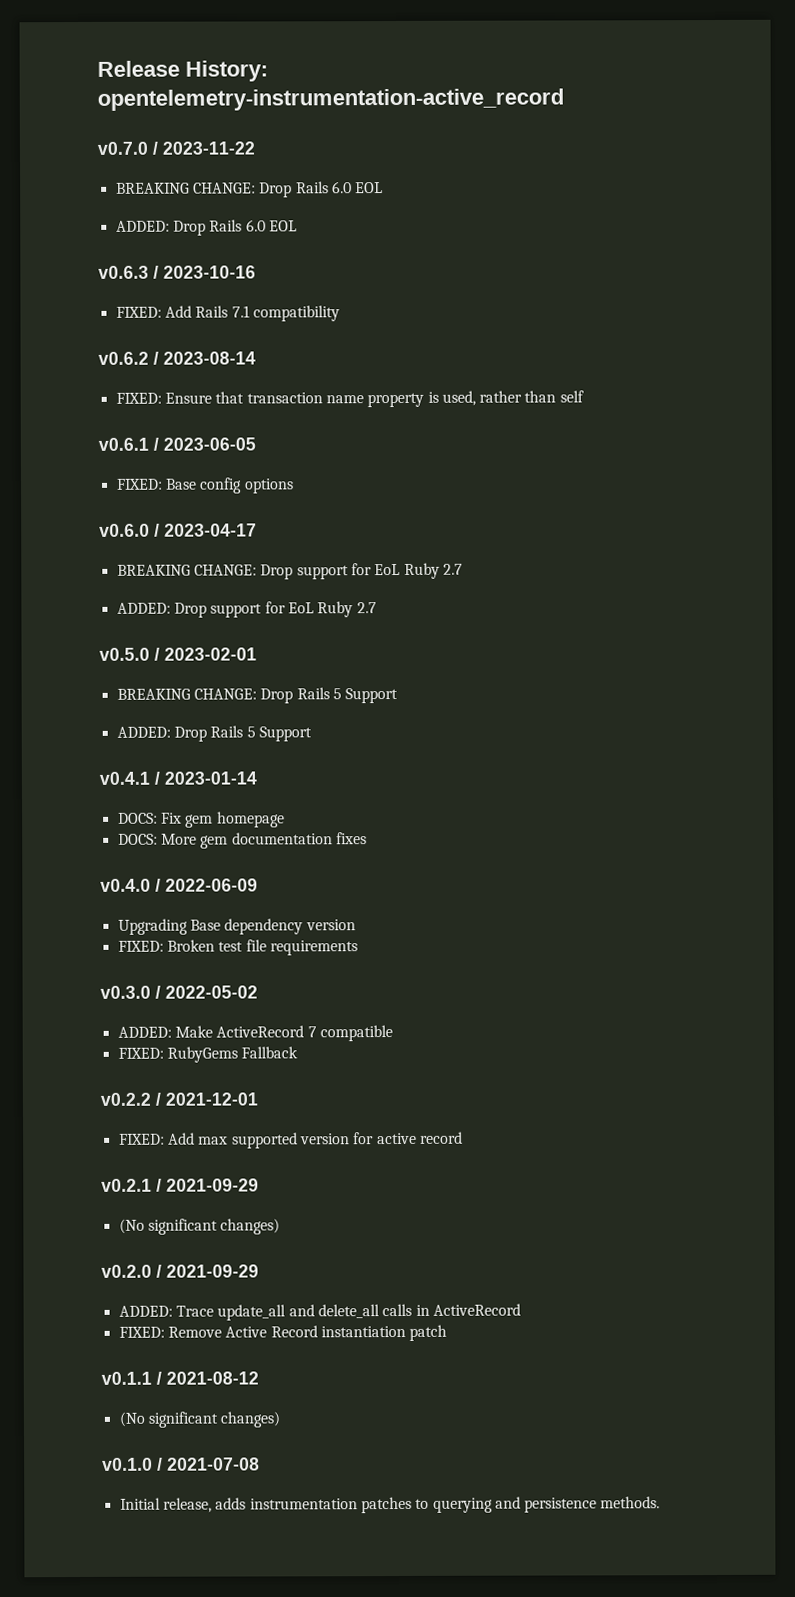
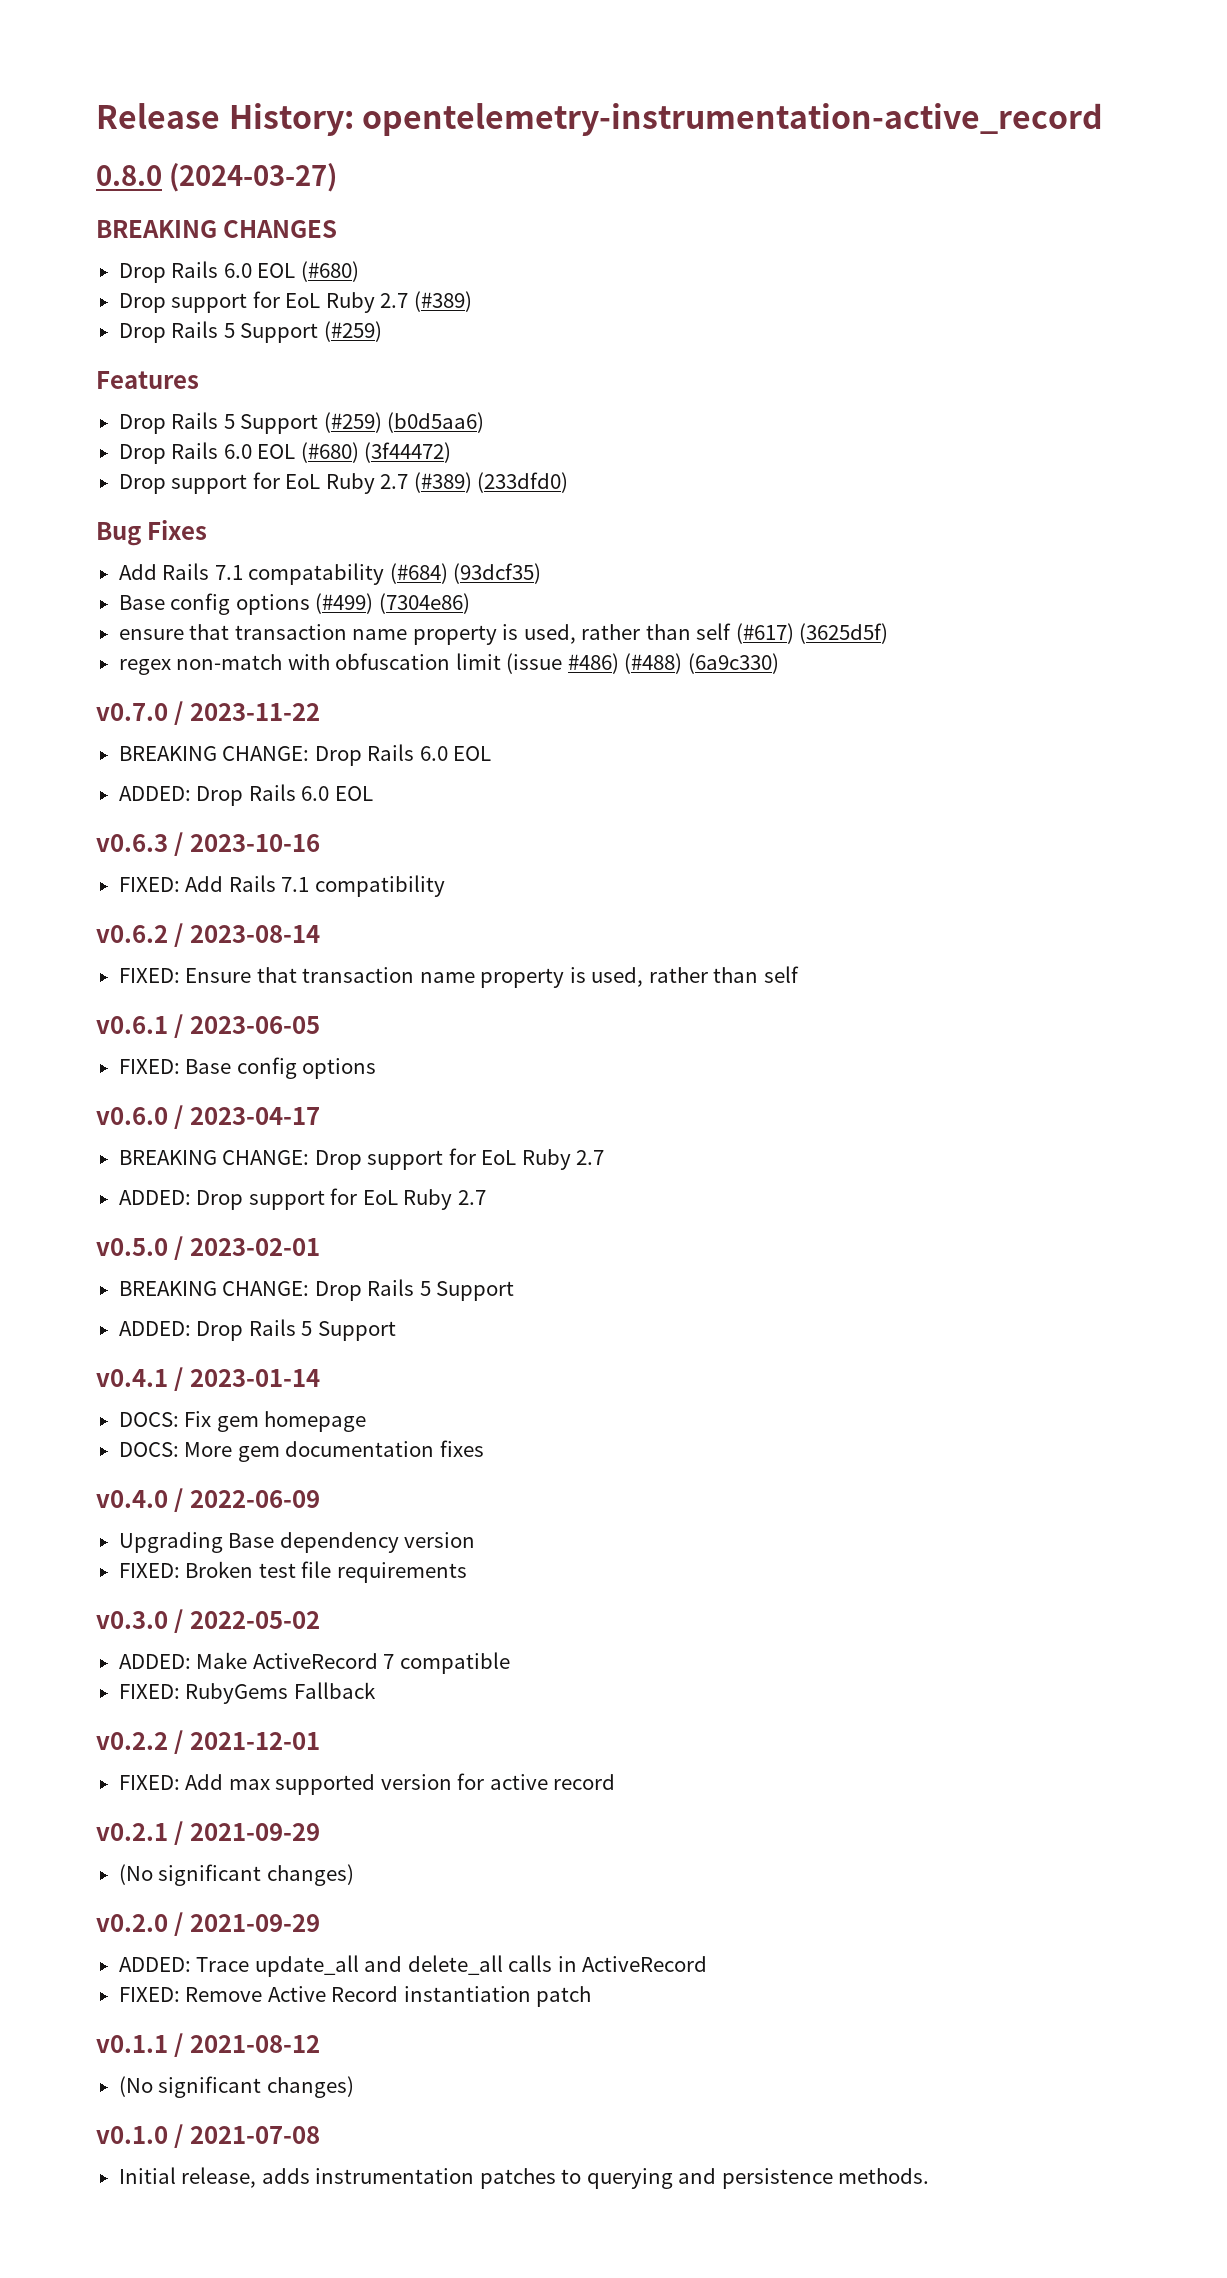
(564, 99) none -> [96,163,338,192] [96,220,338,238] [118,261,359,283] [118,291,472,313] [118,321,382,343] [96,371,199,389] [118,412,485,434] [118,442,452,464] [118,472,569,494] [96,520,208,546] [118,563,542,585] [118,593,470,615] [118,623,889,645] [118,653,779,675] // 0.8.0 (2024-03-27) // BREAKING CHANGES // Drop Rails 6.0 EOL (#680) // Drop support for EoL Ruby 2.7 (#389) // Drop Rails 5 Support (#259) // Features // Drop Rails 5 Support (#259) (b0d5aa6) // Drop Rails 6.0 EOL (#680) (3f44472) // Drop support for EoL Ruby 2.7 (#389) (233dfd0) // Bug Fixes // Add Rails 7.1 compatability (#684) (93dcf35) // Base config options (#499) (7304e86) // ensure that transaction name property is used, rather than self (#617) (3625d5f) // regex non-match with obfuscation limit (issue #486) (#488) (6a9c330)

